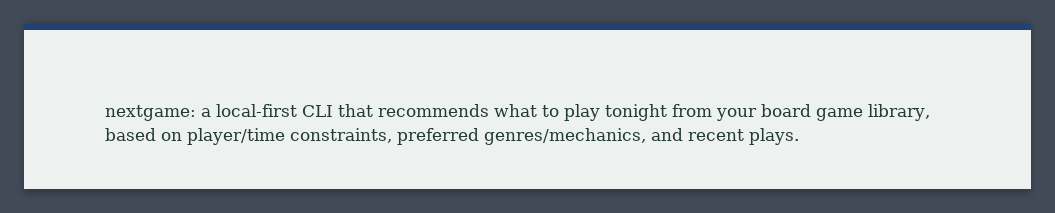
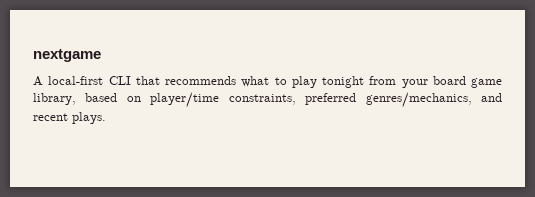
[105,105,211,121] nextgame: a -> [33,49,101,62] [33,76,43,86] nextgame // A

